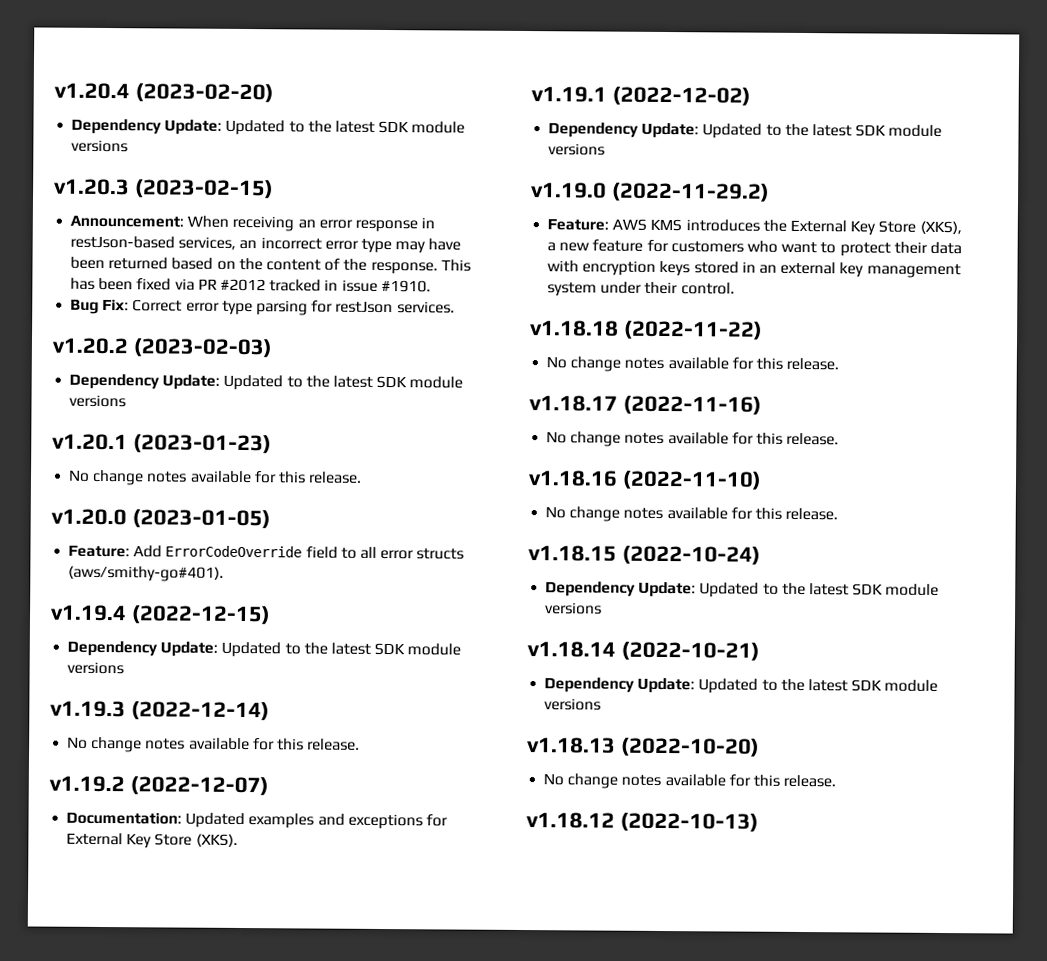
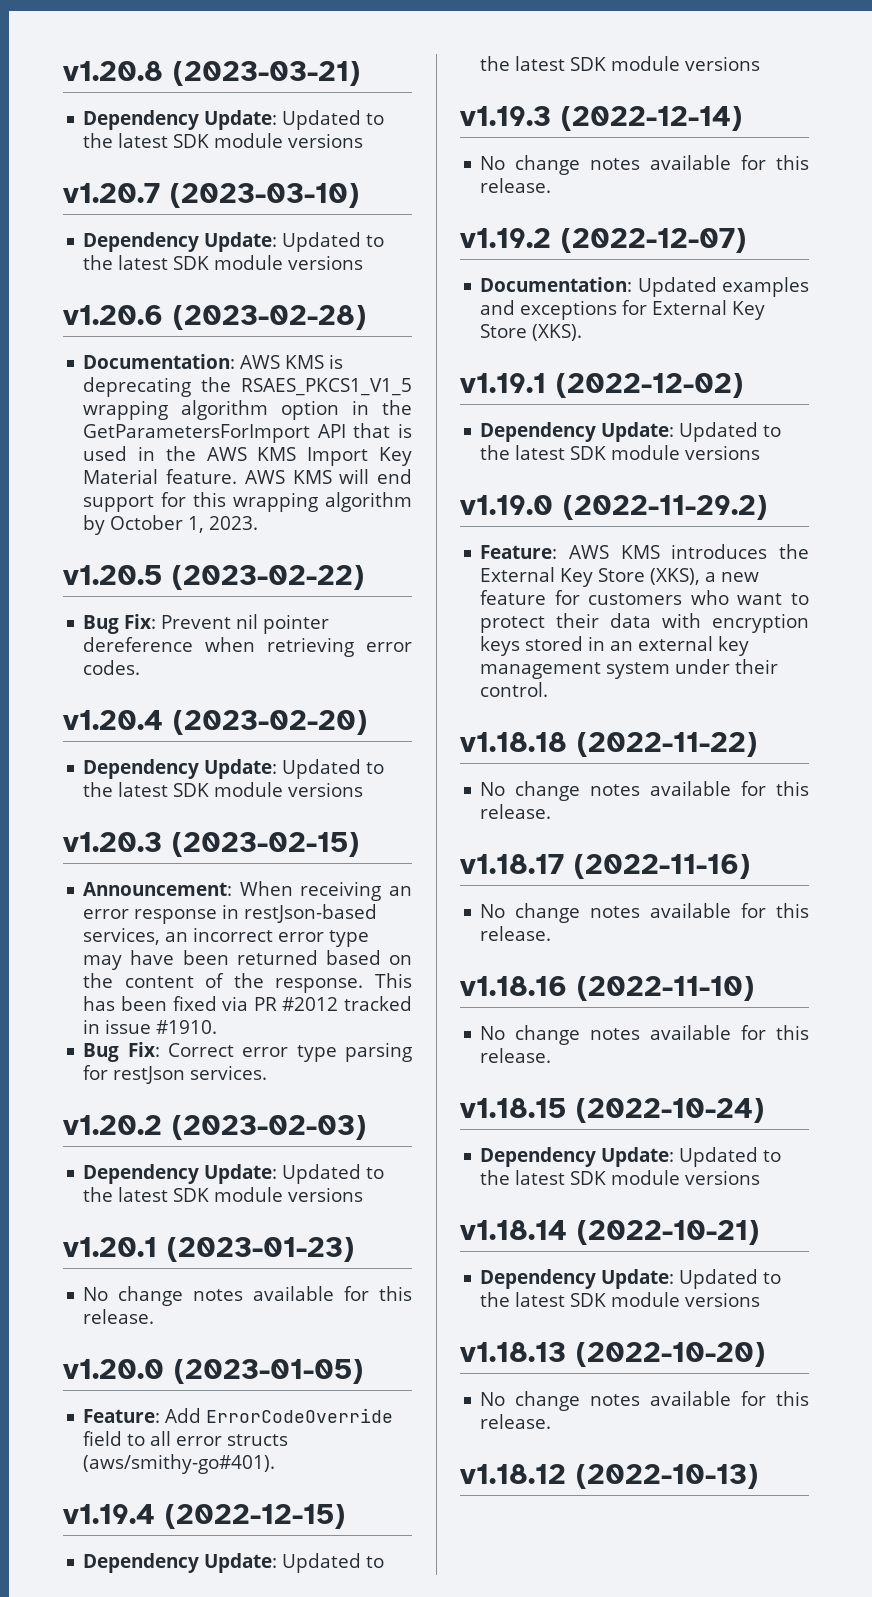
(54, 91) none -> [63,61,360,86] [83,110,385,130] [83,133,364,148] [63,183,359,208] [83,232,385,252] [83,255,364,270] [63,305,366,330] [83,354,344,369] [83,377,412,397] [83,400,412,420] [83,423,412,443] [83,446,412,466] [83,469,412,484] [83,492,412,512] [83,515,259,535] [63,565,364,590] [83,614,330,634] [83,637,412,657] [83,660,141,675] v1.20.8 (2023-03-21) // Dependency Update: Updated to the latest SDK module versions // v1.20.7 (2023-03-10) // Dependency Update: Updated to the latest SDK module versions // v1.20.6 (2023-02-28) // Documentation: AWS KMS is deprecating the RSAES_PKCS1_V1_5 wrapping algorithm option in the GetParametersForImport API that is used in the AWS KMS Import Key Material feature. AWS KMS will end support for this wrapping algorithm by October 1, 2023. // v1.20.5 (2023-02-22) // Bug Fix: Prevent nil pointer dereference when retrieving error codes. //

